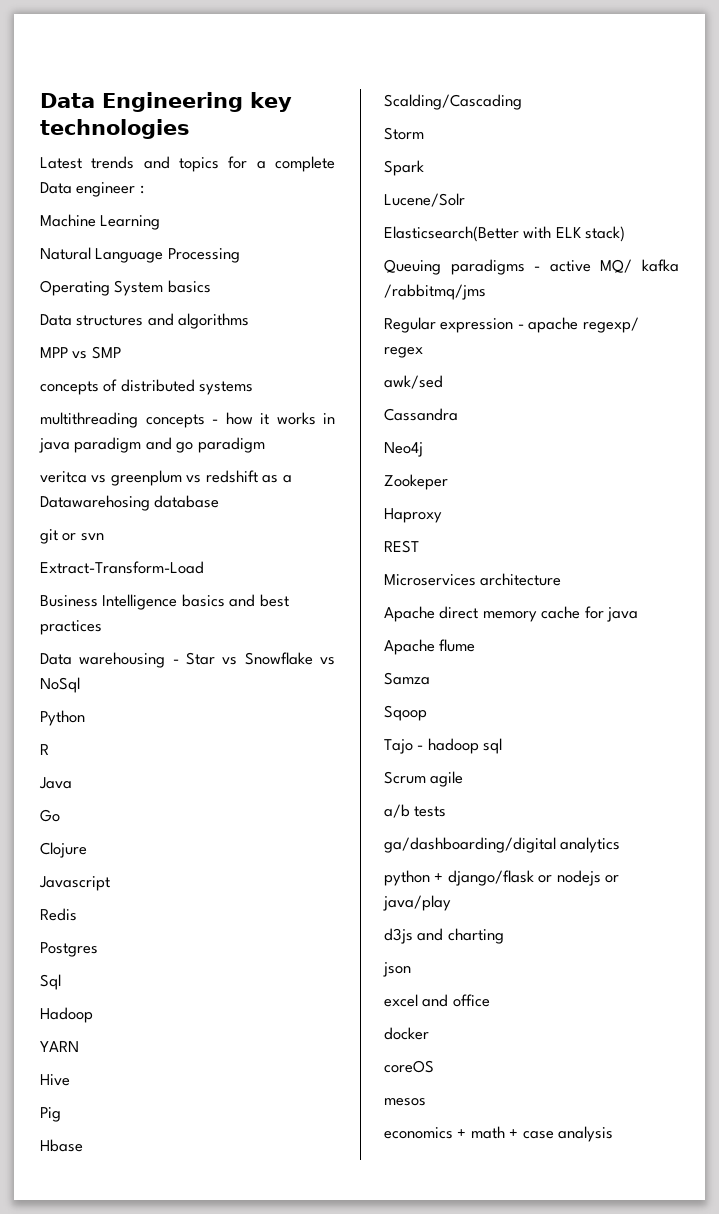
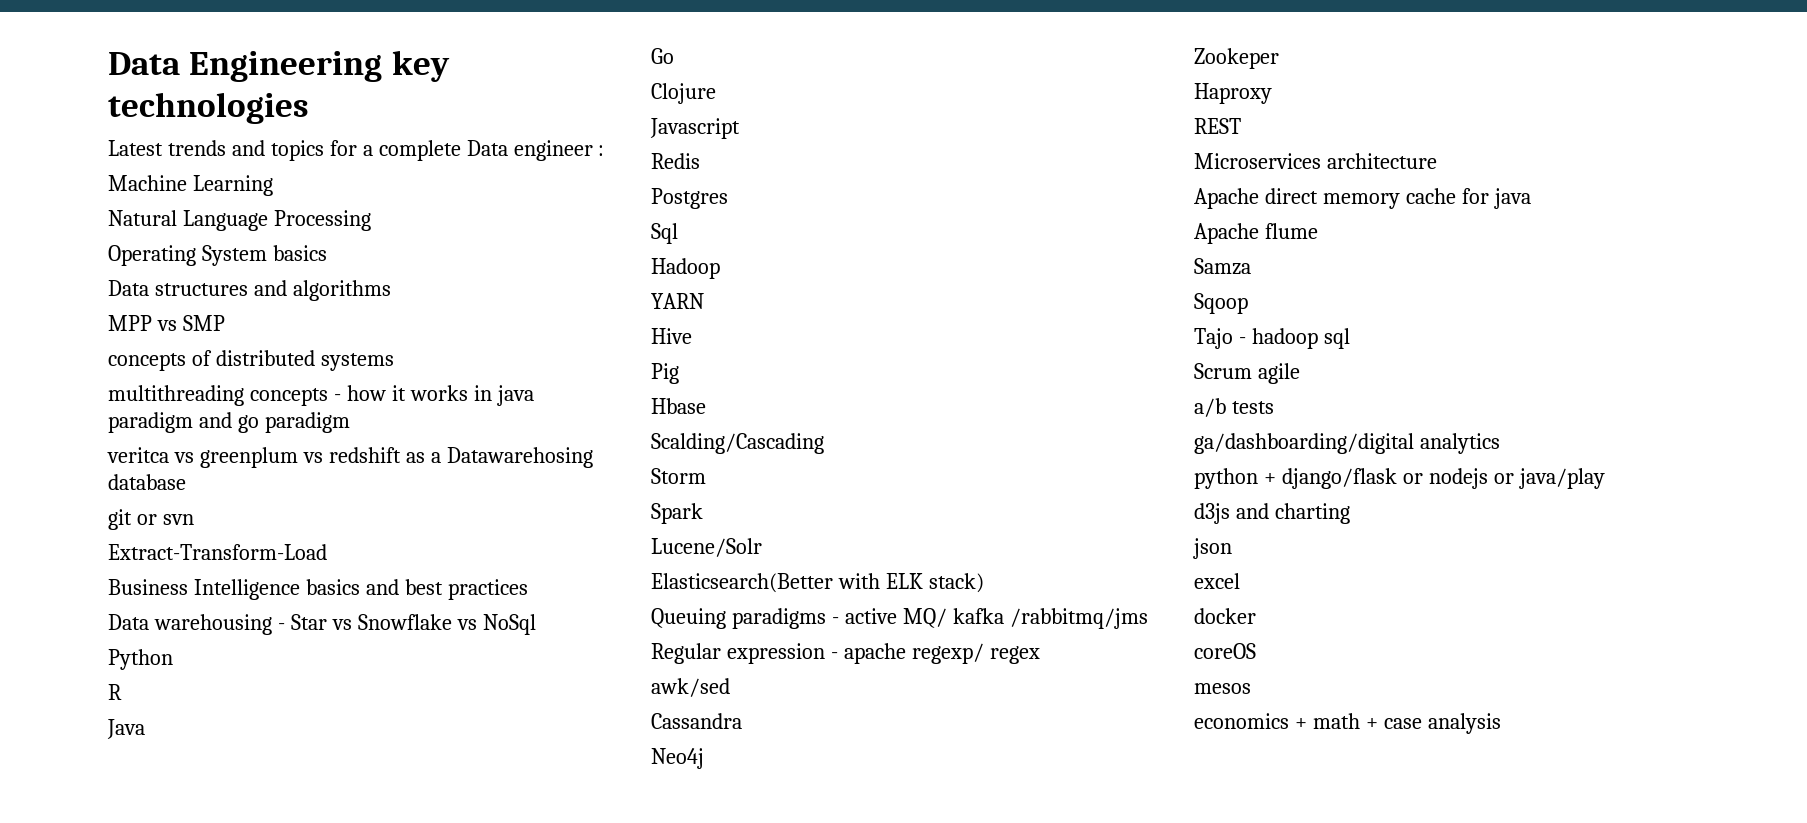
[422,994,490,1007] and office -> (1240, 581) none

